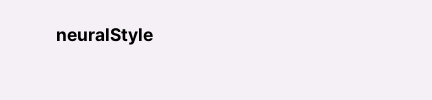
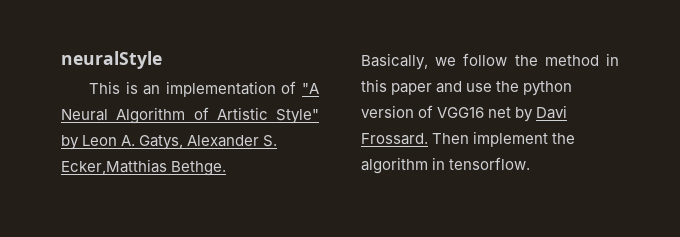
(153, 36) none -> [88,81,319,97] [61,107,319,124] [61,135,278,150] [61,159,227,176] [361,53,619,70] [361,79,573,96] [361,105,568,122] [361,131,576,147] [361,157,531,174] // This is an implementation of "A Neural Algorithm of Artistic Style" by Leon A. Gatys, Alexander S. Ecker,Matthias Bethge. // Basically, we follow the method in this paper and use the python version of VGG16 net by Davi Frossard. Then implement the algorithm in tensorflow.

